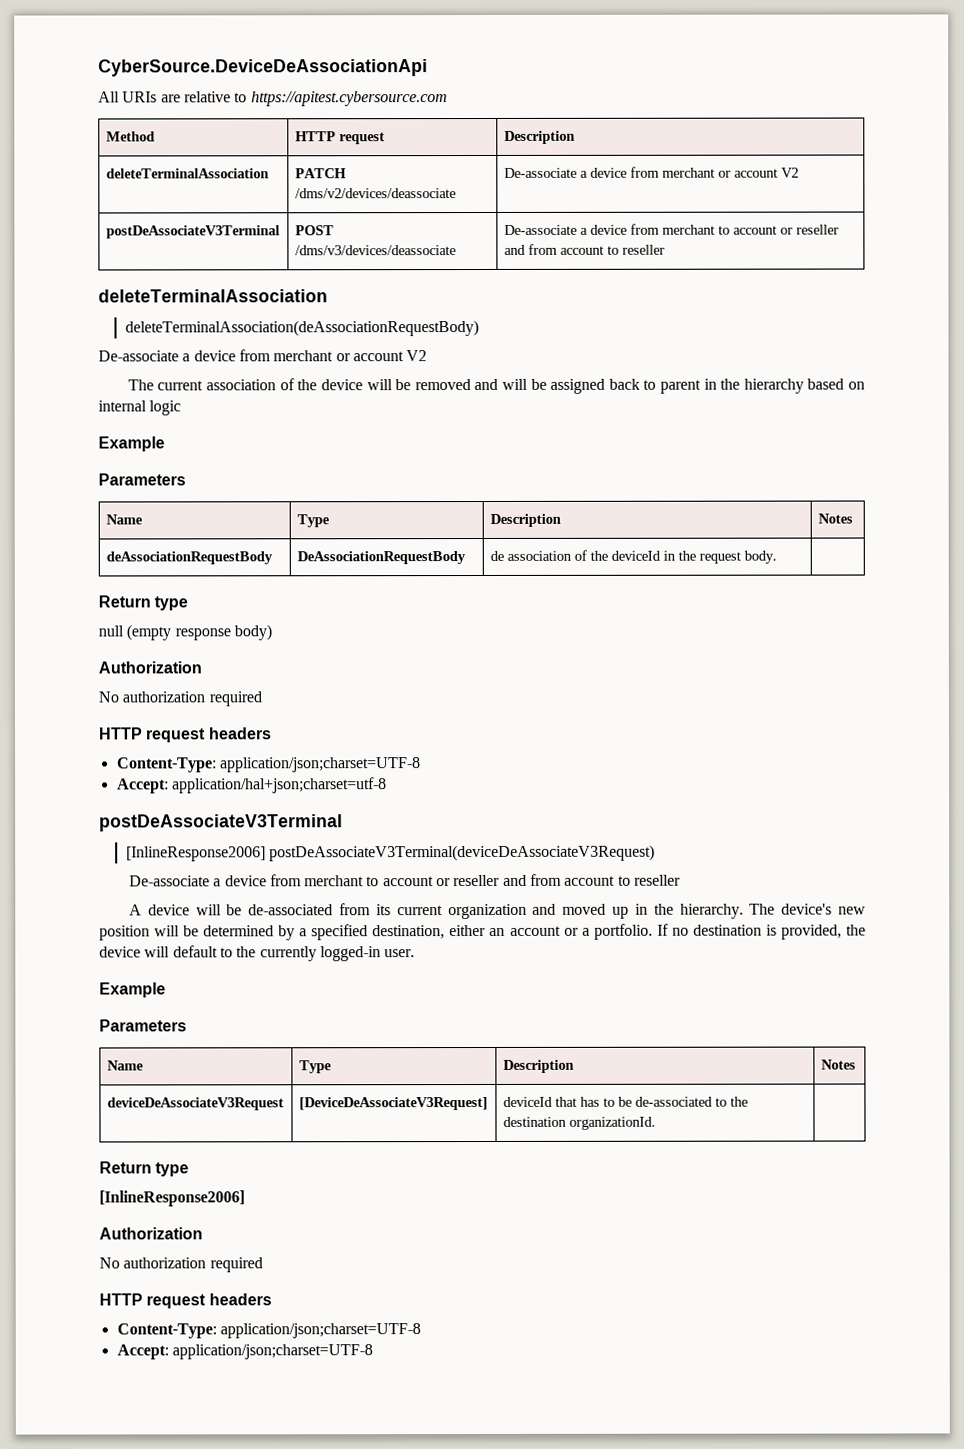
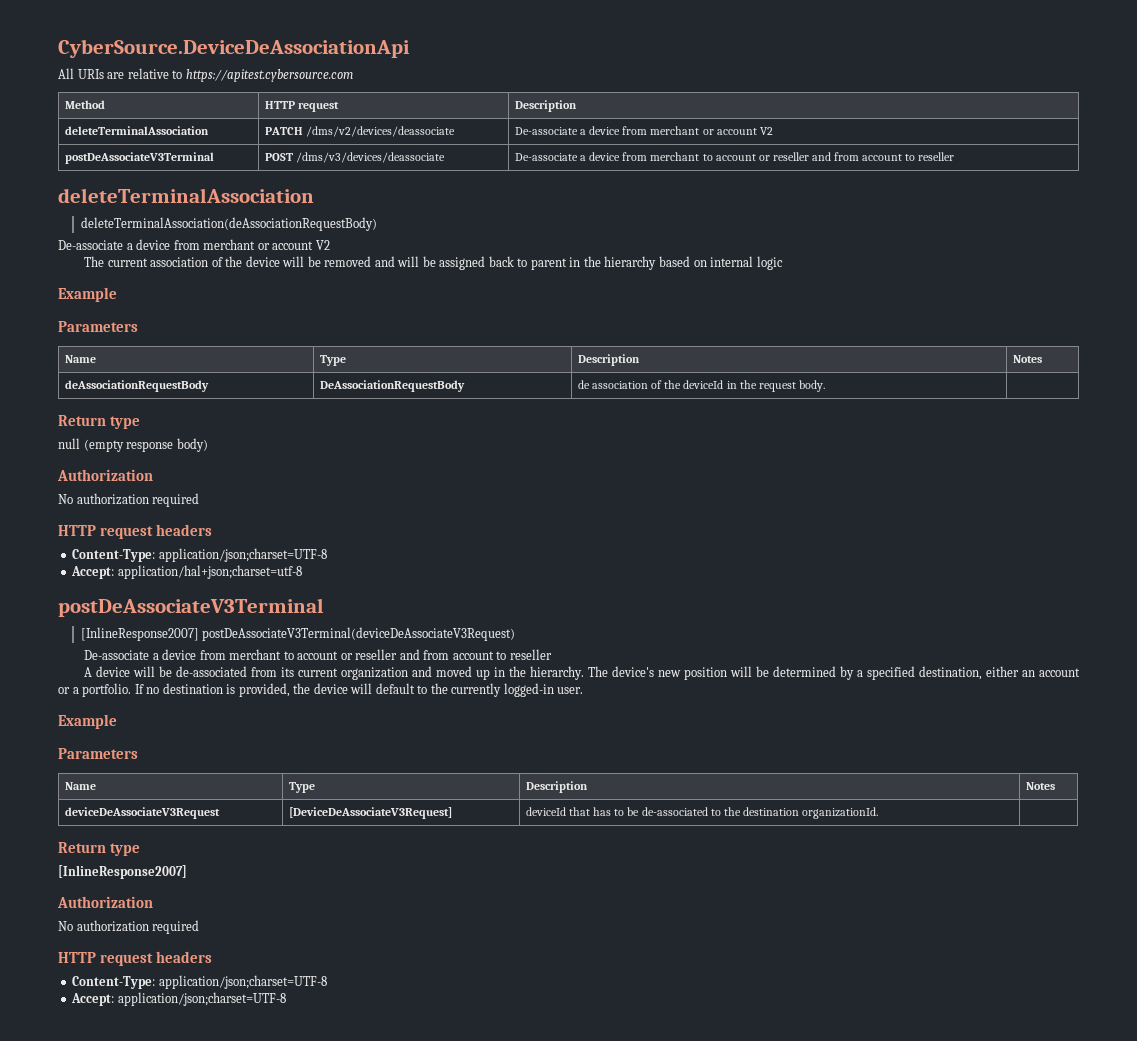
[125,846,266,862] [InlineResponse2006] -> [80,627,199,641] [InlineResponse2007]
[99,1190,245,1207] [InlineResponse2006] -> [58,865,187,879] [InlineResponse2007]

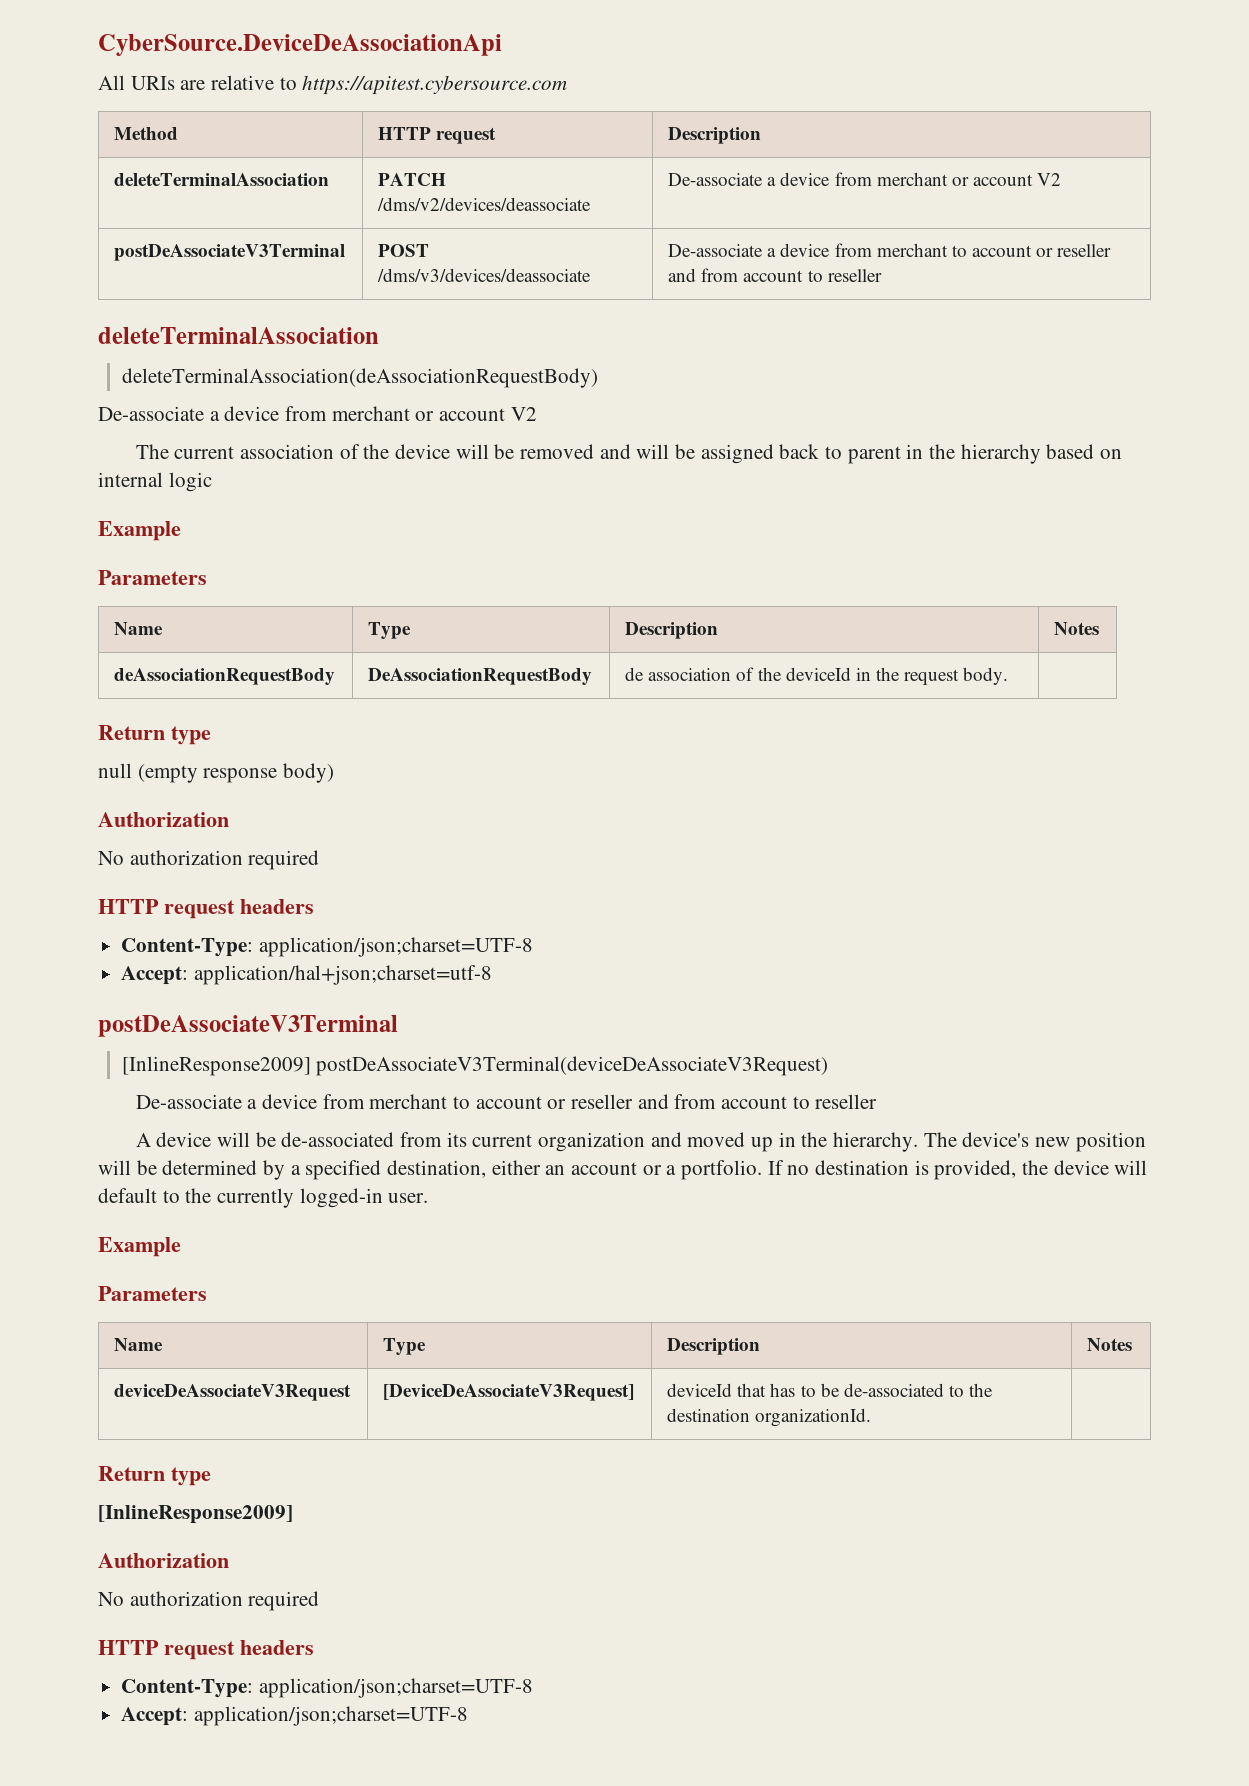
[80,627,199,641] [InlineResponse2007] -> [121,1056,311,1076] [InlineResponse2009]
[58,865,187,879] [InlineResponse2007] -> [98,1505,293,1524] [InlineResponse2009]

